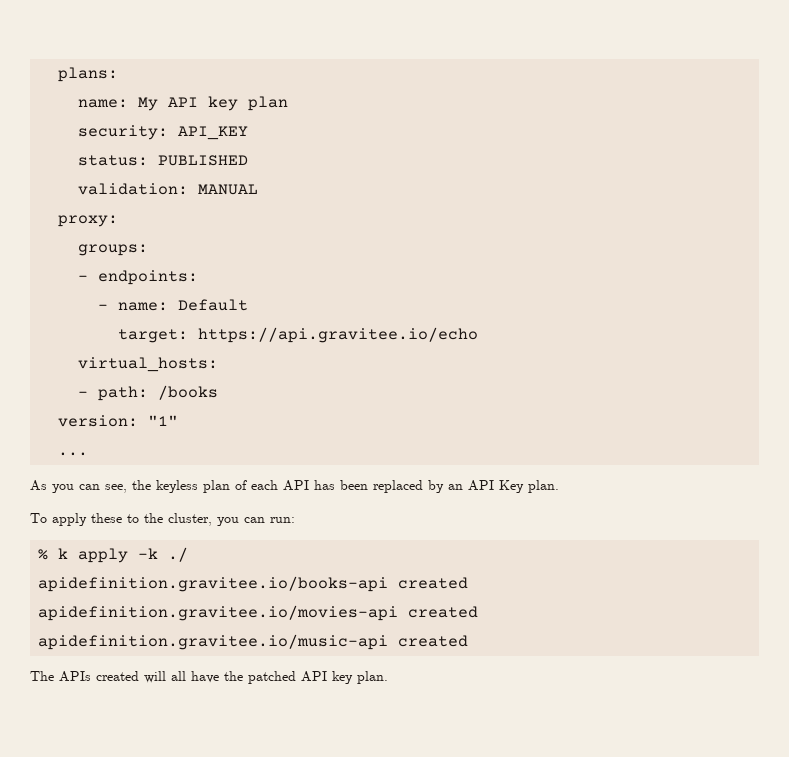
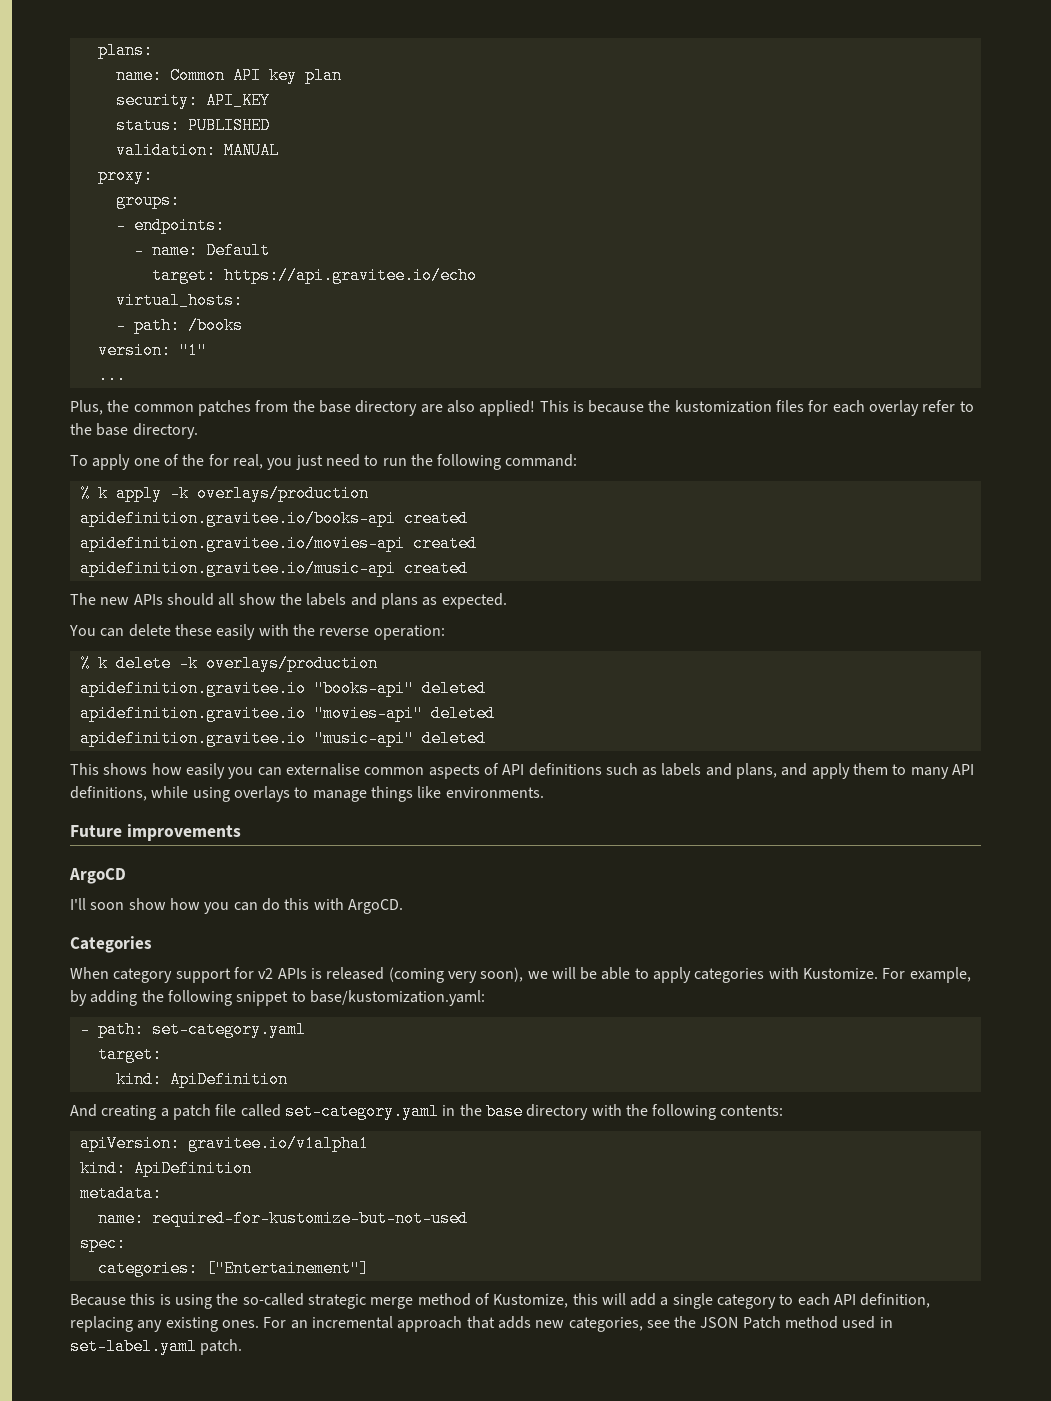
[138,97,159,111] My -> [169,67,225,84] Common
[30,480,559,493] [30,513,295,526] As you can see, the keyless plan of each API has been replaced by an API Key plan. // To apply these to the cluster, you can run: -> [70,400,974,416] [70,423,198,439] [70,454,578,470] Plus, the common patches from the base directory are also applied! This is because the kustomization files for each overlay refer to the base directory. // To apply one of the for real, you just need to run the following command:
[168,547,189,562] ./ -> [196,485,369,502] overlays/production
[59,671,388,684] APIs created will all have the patched API key plan. -> [100,593,507,609] [69,624,445,640] [79,655,378,672] [79,680,486,697] [79,705,495,722] [79,730,486,747] [70,763,975,779] [70,786,544,802] [70,824,241,841] [69,868,126,884] [70,898,403,914] [70,936,152,953] [70,967,971,983] [70,990,485,1006] [79,1021,306,1038] [97,1046,162,1063] [115,1071,288,1088] [70,1103,784,1120] [79,1135,369,1152] [79,1160,252,1177] [79,1185,162,1202] [97,1210,468,1227] [79,1235,126,1252] [97,1260,369,1277] [70,1293,931,1309] [70,1316,893,1332] [70,1338,243,1355] new APIs should all show the labels and plans as expected. // You can delete these easily with the reverse operation: // % k delete -k overlays/production // apidefinition.gravitee.io "books-api" deleted // apidefinition.gravitee.io "movies-api" deleted // apidefinition.gravitee.io "music-api" deleted // This shows how easily you can externalise common aspects of API definitions such as labels and plans, and apply them to many API definitions, while using overlays to manage things like environments. // Future improvements // ArgoCD // I'll soon show how you can do this with ArgoCD. // Categories // When category support for v2 APIs is released (coming very soon), we will be able to apply categories with Kustomize. For example, by adding the following snippet to base/kustomization.yaml: // - path: set-category.yaml // target: // kind: ApiDefinition // And creating a patch file called set-category.yaml in the base directory with the following contents: // apiVersion: gravitee.io/v1alpha1 // kind: ApiDefinition // metadata: // name: required-for-kustomize-but-not-used // spec: // categories: ["Entertainement"] // Because this is using the so-called strategic merge method of Kustomize, this will add a single category to each API definition, replacing any existing ones. For an incremental approach that adds new categories, see the JSON Patch method used in set-label.yaml patch.

